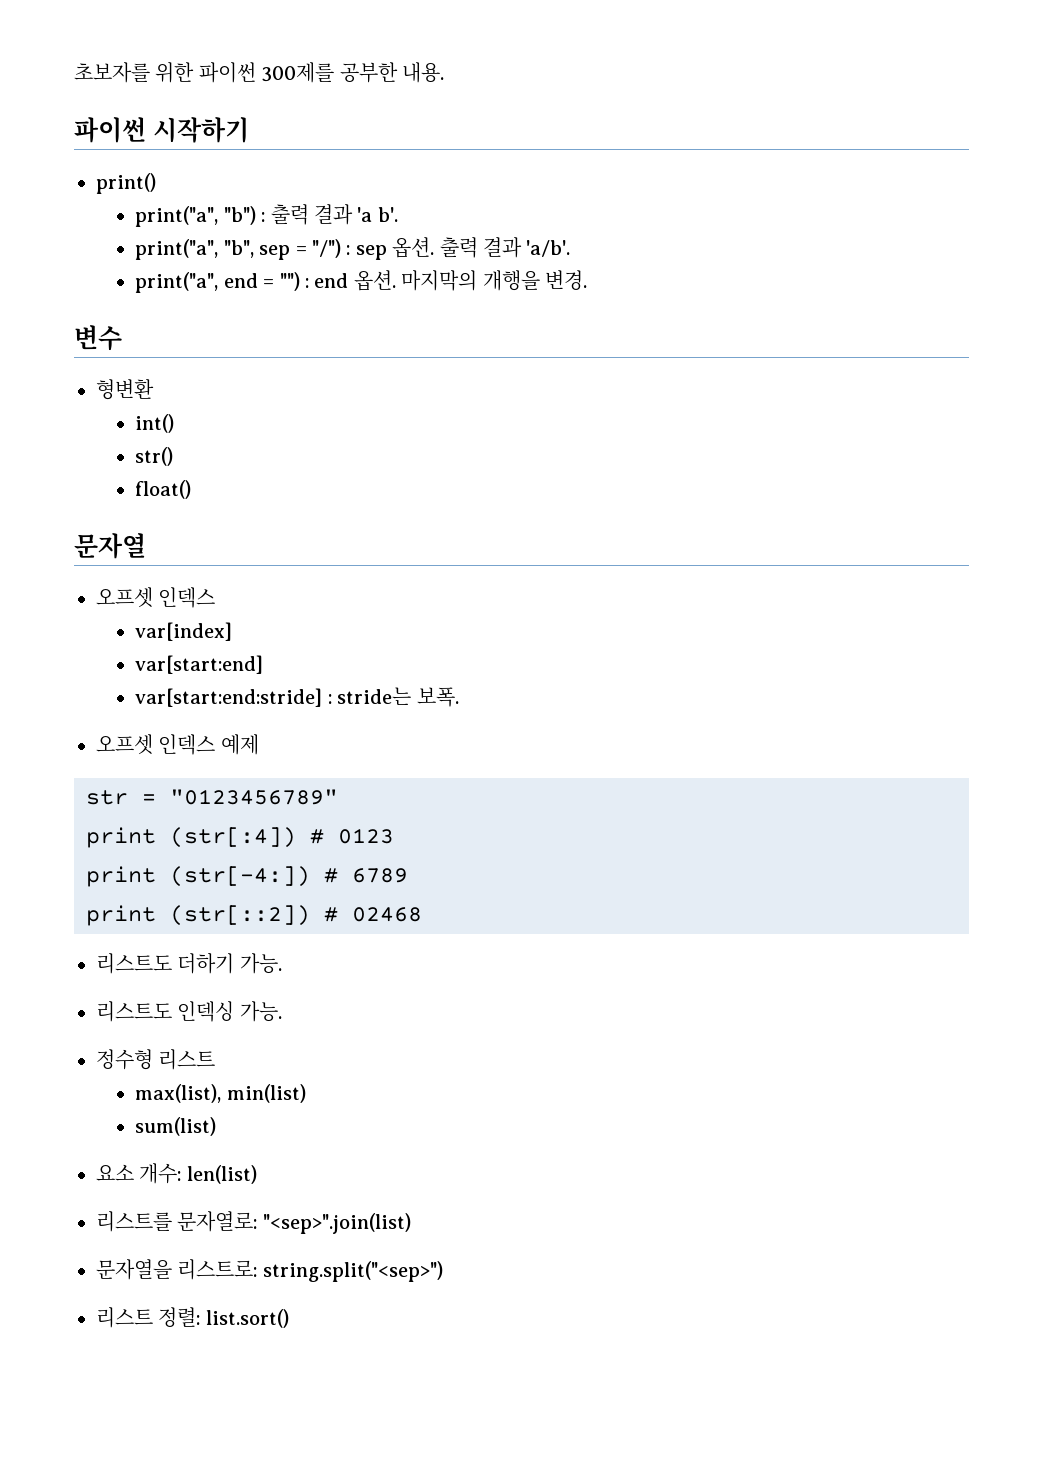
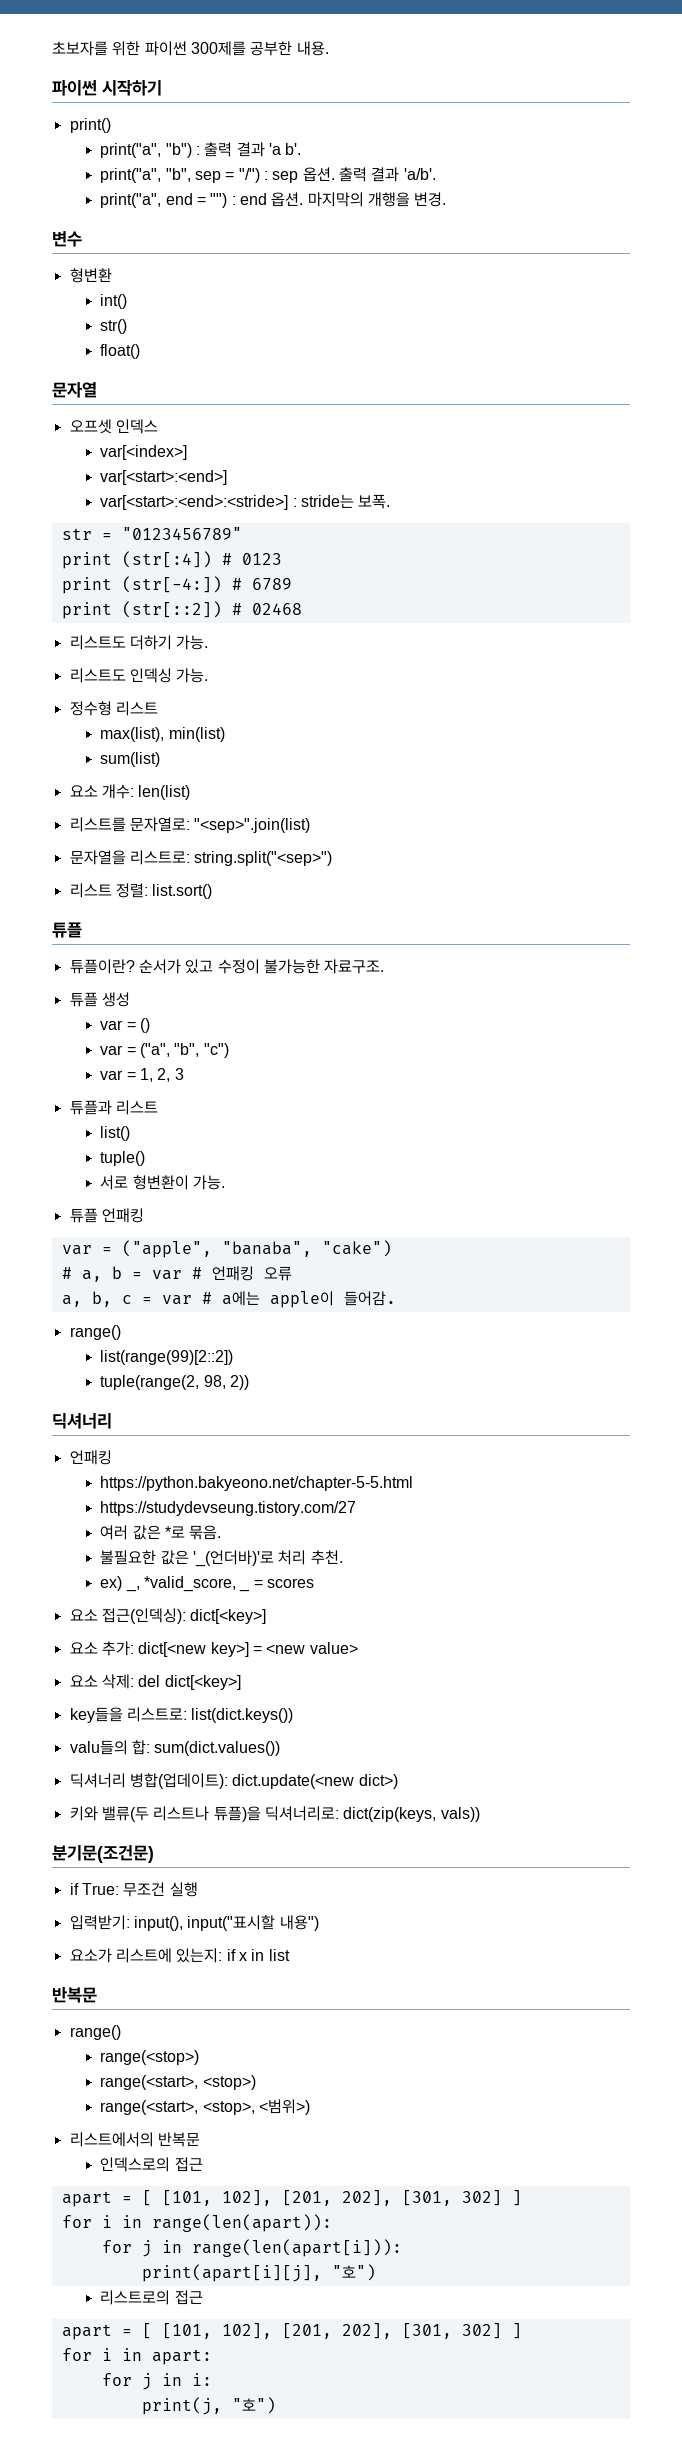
[135,622,233,641] [135,655,264,674] [135,688,323,707] var[index] // var[start:end] // var[start:end:stride] -> [100,445,188,460] [100,470,228,485] [100,495,289,510] var[<index>] // var[<start>:<end>] // var[<start>:<end>:<stride>]
[96,734,259,755] // 오프셋 인덱스 예제 -> (391, 501) none
(289, 1318) none -> [52,922,82,938] [69,959,385,974] [69,992,130,1007] [100,1018,151,1033] [100,1043,229,1058] [100,1068,184,1082] [69,1100,158,1115] [100,1126,131,1141] [100,1151,146,1166] [100,1175,226,1190] [69,1208,144,1223] [61,1240,392,1258] [61,1266,292,1282] [61,1291,396,1308] [69,1325,121,1340] [100,1350,234,1365] [100,1375,250,1390] [52,1413,112,1429] [69,1450,112,1465] [100,1476,414,1491] [100,1501,357,1516] [100,1525,222,1540] [100,1550,343,1567] [100,1576,251,1592] [253,1578,315,1588] [69,1608,267,1624] [69,1641,358,1657] [69,1674,241,1690] [69,1707,294,1723] [69,1740,281,1756] [69,1773,398,1789] [69,1806,480,1822] [52,1845,154,1863] [69,1882,198,1897] [69,1915,319,1931] [69,1948,290,1963] [52,1987,97,2003] [69,2025,121,2040] [100,2050,200,2065] [100,2075,256,2090] [100,2099,311,2115] [69,2132,200,2147] [100,2157,203,2172] [61,2190,522,2207] [61,2214,332,2232] [101,2239,402,2257] [141,2264,376,2282] [100,2290,203,2305] [61,2323,522,2340] [61,2348,212,2365] [101,2373,212,2390] [141,2397,276,2415] // 튜플 // 튜플이란? 순서가 있고 수정이 불가능한 자료구조. // 튜플 생성 // var = () // var = ("a", "b", "c") // var = 1, 2, 3 // 튜플과 리스트 // list() // tuple() // 서로 형변환이 가능. // 튜플 언패킹 // var = ("apple", "banaba", "cake") // # a, b = var # 언패킹 오류 // a, b, c = var # a에는 apple이 들어감. // range() // list(range(99)[2::2]) // tuple(range(2, 98, 2)) // 딕셔너리 // 언패킹 // https://python.bakyeono.net/chapter-5-5.html // https://studydevseung.tistory.com/27 // 여러 값은 *로 묶음. // 불필요한 값은 '_(언더바)'로 처리 추천. // ex) _, *valid_score, _ = scores // 요소 접근(인덱싱): dict[<key>] // 요소 추가: dict[<new key>] = <new value> // 요소 삭제: del dict[<key>] // key들을 리스트로: list(dict.keys()) // valu들의 합: sum(dict.values()) // 딕셔너리 병합(업데이트): dict.update(<new dict>) // 키와 밸류(두 리스트나 튜플)을 딕셔너리로: dict(zip(keys, vals)) // 분기문(조건문) // if True: 무조건 실행 // 입력받기: input(), input("표시할 내용") // 요소가 리스트에 있는지: if x in list // 반복문 // range() // range(<stop>) // range(<start>, <stop>) // range(<start>, <stop>, <범위>) // 리스트에서의 반복문 // 인덱스로의 접근 // apart = [ [101, 102], [201, 202], [301, 302] ] // for i in range(len(apart)): // for j in range(len(apart[i])): // print(apart[i][j], "호") // 리스트로의 접근 // apart = [ [101, 102], [201, 202], [301, 302] ] // for i in apart: // for j in i: // print(j, "호")

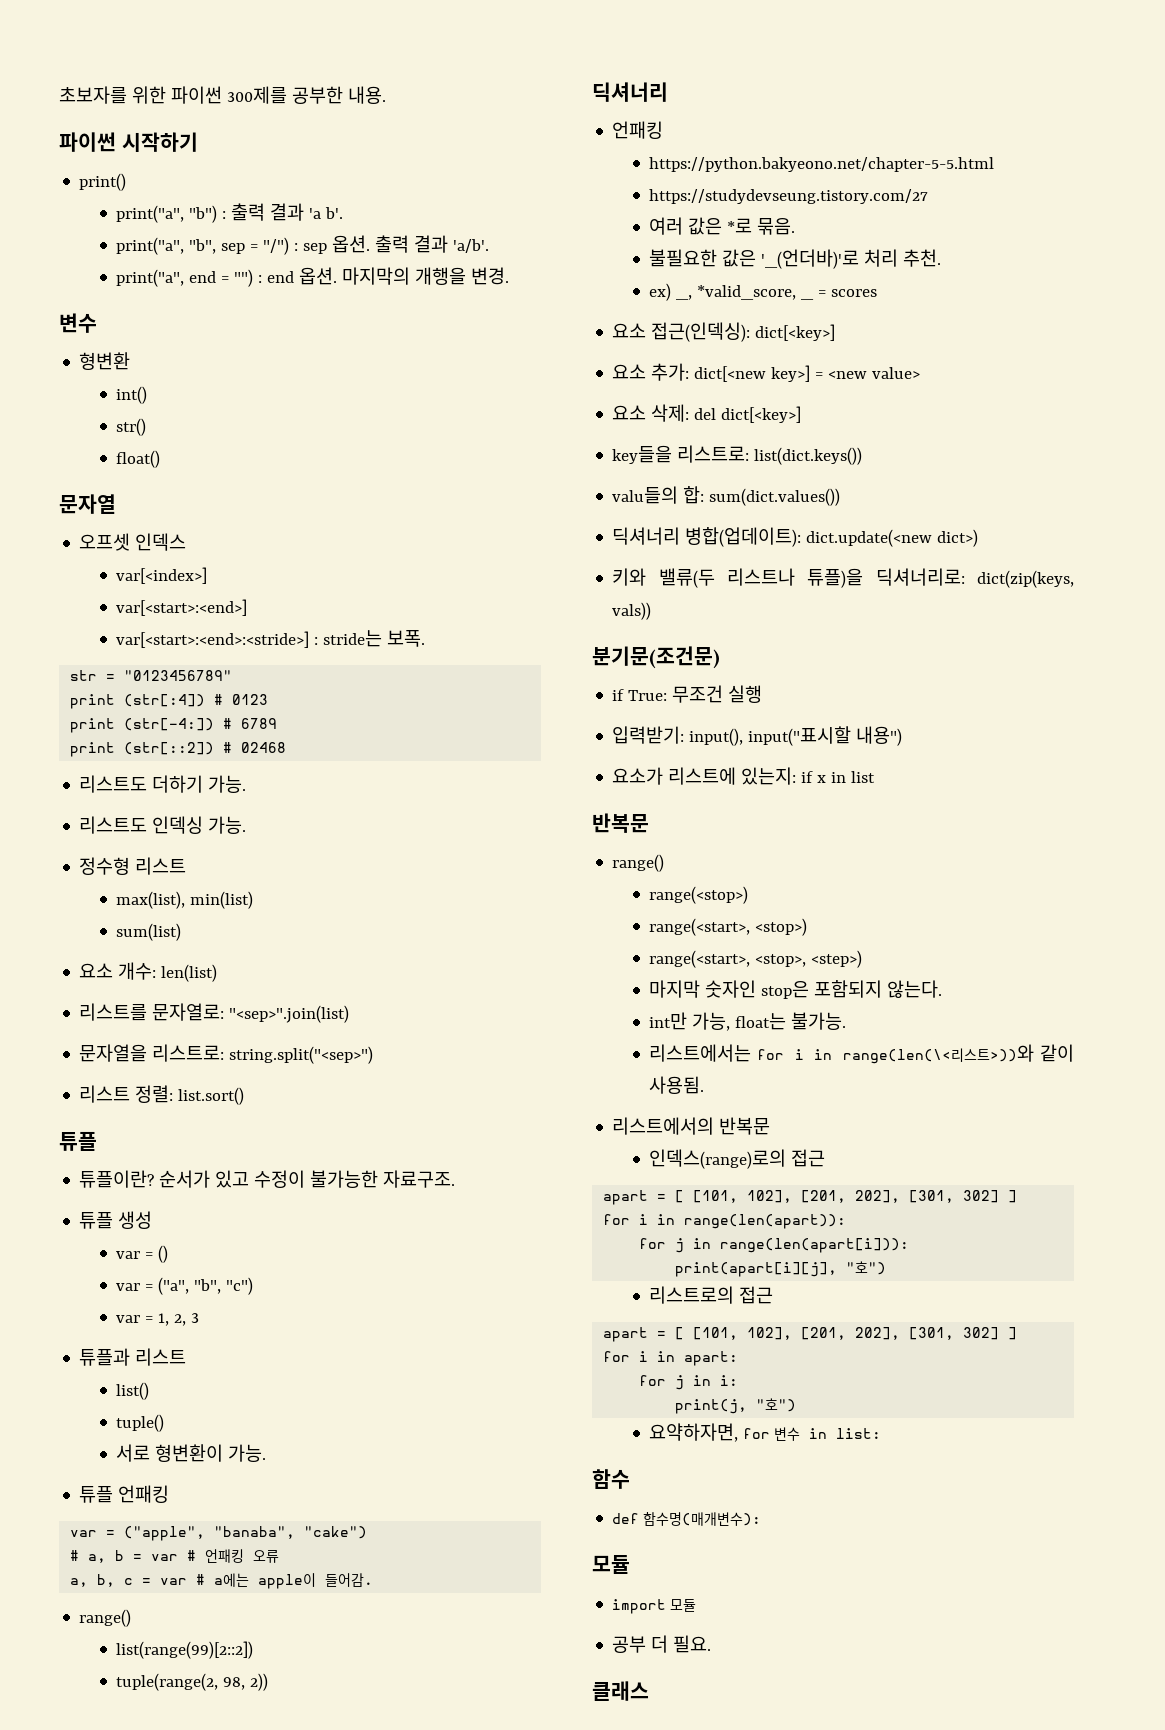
[259,2099,311,2115] <범위>) -> [811,950,863,968] [649,980,943,999] [649,1012,847,1031] [649,1044,1074,1064] [649,1076,705,1094] <step>) // 마지막 숫자인 stop은 포함되지 않는다. // int만 가능, float는 불가능. // 리스트에서는 for i in range(len(\<리스트>))와 같이 사용됨.
[100,2157,171,2172] 인덱스로의 -> [649,1149,787,1169] 인덱스(range)로의
(276, 2405) none -> [649,1423,882,1442] [592,1469,630,1489] [612,1512,762,1526] [592,1555,630,1574] [612,1599,697,1614] [612,1635,712,1653] [592,1681,649,1701] // 요약하자면, for 변수 in list: // 함수 // def 함수명(매개변수): // 모듈 // import 모듈 // 공부 더 필요. // 클래스

